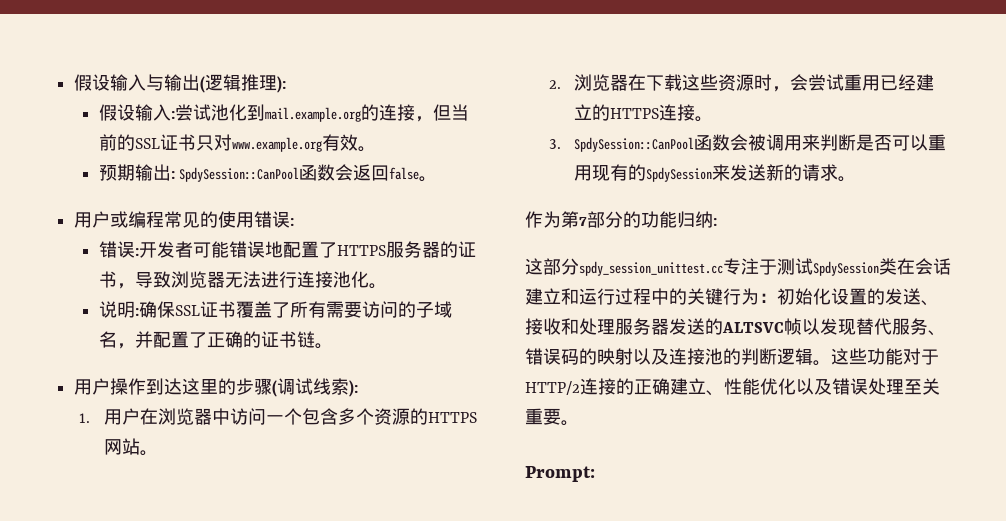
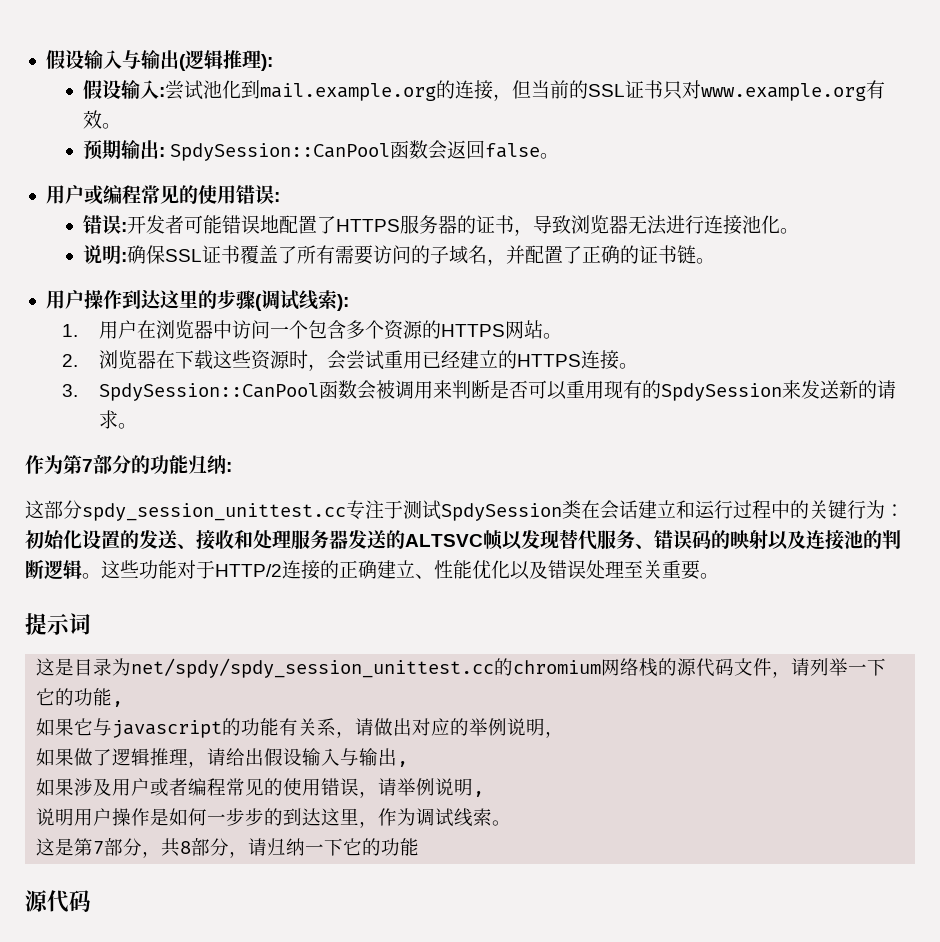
[525,466,595,482] Prompt: -> [25,613,91,635] [36,658,887,678] [36,688,124,707] [36,718,565,738] [36,748,409,768] [36,778,485,798] [36,808,512,828] [36,838,420,858] [25,890,91,913] 提示词 // 这是目录为net/spdy/spdy_session_unittest.cc的chromium网络栈的源代码文件，请列举一下它的功能, // 如果它与javascript的功能有关系，请做出对应的举例说明， // 如果做了逻辑推理，请给出假设输入与输出, // 如果涉及用户或者编程常见的使用错误，请举例说明, // 说明用户操作是如何一步步的到达这里，作为调试线索。 // 这是第7部分，共8部分，请归纳一下它的功能 // 源代码

